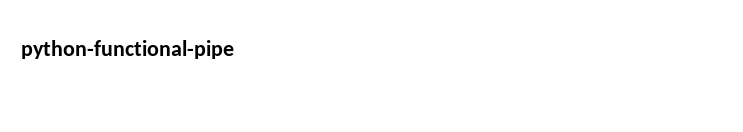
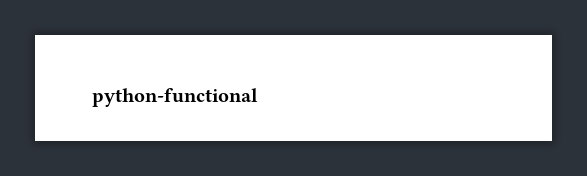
[21,40,234,59] python-functional-pipe -> [92,88,258,107] python-functional

